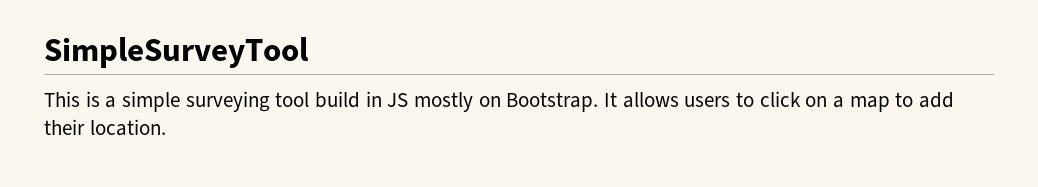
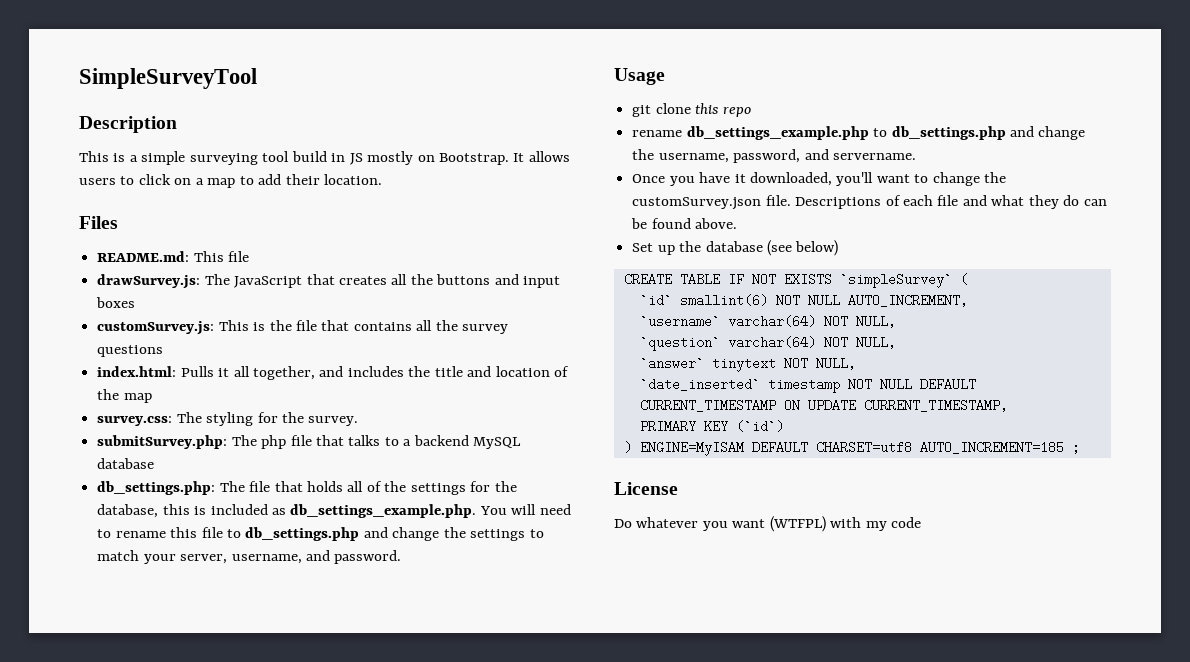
(309, 52) none -> [79,116,177,133] // Description
(166, 127) none -> [79,216,118,229] [97,251,250,262] [97,274,561,289] [96,297,136,308] [97,320,509,335] [97,345,164,357] [97,366,570,380] [97,389,152,403] [97,412,359,426] [97,435,522,449] [97,458,155,469] [97,481,517,495] [97,504,571,518] [97,527,544,541] [97,550,402,564] [614,68,665,85] [632,103,751,117] [632,126,1086,140] [632,149,916,163] [632,172,1007,186] [632,195,1107,210] [631,218,738,229] [632,240,839,256] [623,273,968,288] [639,294,968,307] [639,315,896,328] [639,336,896,351] [639,357,856,372] [639,378,976,393] [639,399,1008,412] [639,420,784,433] [623,441,1080,456] [614,482,678,495] [614,516,922,532] // Files // README.md: This file // drawSurvey.js: The JavaScript that creates all the buttons and input boxes // customSurvey.js: This is the file that contains all the survey questions // index.html: Pulls it all together, and includes the title and location of the map // survey.css: The styling for the survey. // submitSurvey.php: The php file that talks to a backend MySQL database // db_settings.php: The file that holds all of the settings for the database, this is included as db_settings_example.php. You will need to rename this file to db_settings.php and change the settings to match your server, username, and password. // Usage // git clone this repo // rename db_settings_example.php to db_settings.php and change the username, password, and servername. // Once you have it downloaded, you'll want to change the customSurvey.json file. Descriptions of each file and what they do can be found above. // Set up the database (see below) // CREATE TABLE IF NOT EXISTS `simpleSurvey` ( // `id` smallint(6) NOT NULL AUTO_INCREMENT, // `username` varchar(64) NOT NULL, // `question` varchar(64) NOT NULL, // `answer` tinytext NOT NULL, // `date_inserted` timestamp NOT NULL DEFAULT CURRENT_TIMESTAMP ON UPDATE CURRENT_TIMESTAMP, // PRIMARY KEY (`id`) // ) ENGINE=MyISAM DEFAULT CHARSET=utf8 AUTO_INCREMENT=185 ; // License // Do whatever you want (WTFPL) with my code

